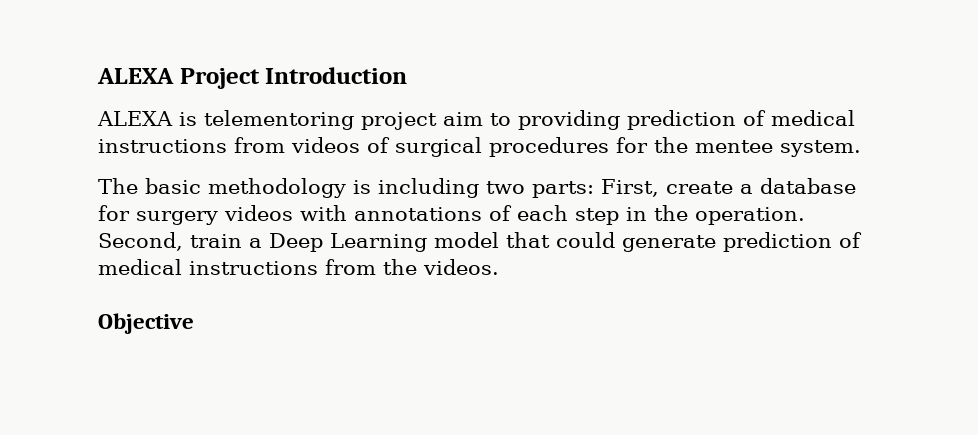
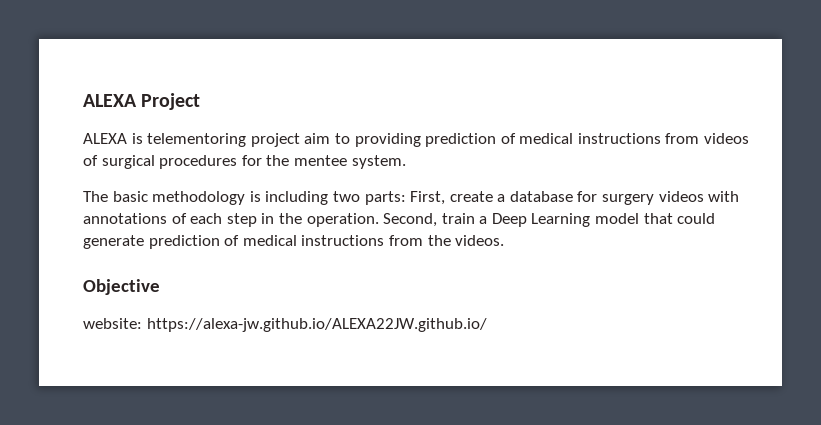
[265,67,408,84] Introduction -> (201, 101) none
(194, 323) none -> [83,318,487,332] // website: https://alexa-jw.github.io/ALEXA22JW.github.io/

